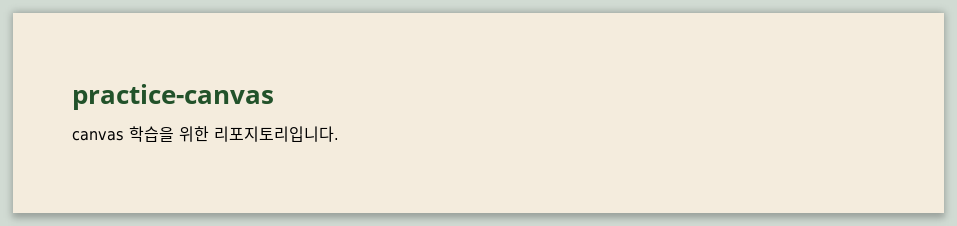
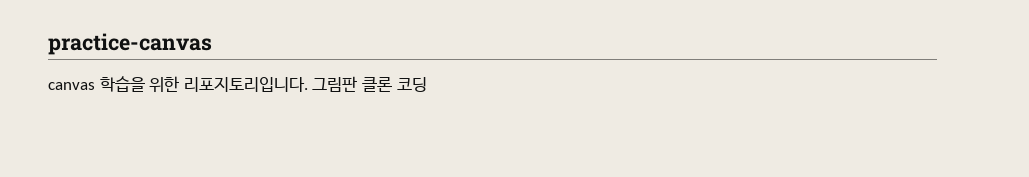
(339, 134) none -> [312,76,427,92] 그림판 클론 코딩

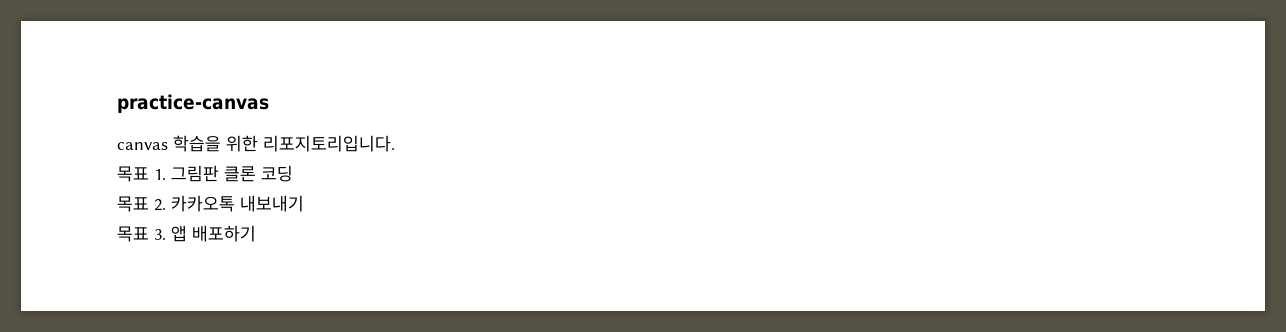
(308, 84) none -> [117,166,166,182] // 목표 1.
(427, 84) none -> [117,195,304,212] [117,225,256,242] // 목표 2. 카카오톡 내보내기 // 목표 3. 앱 배포하기

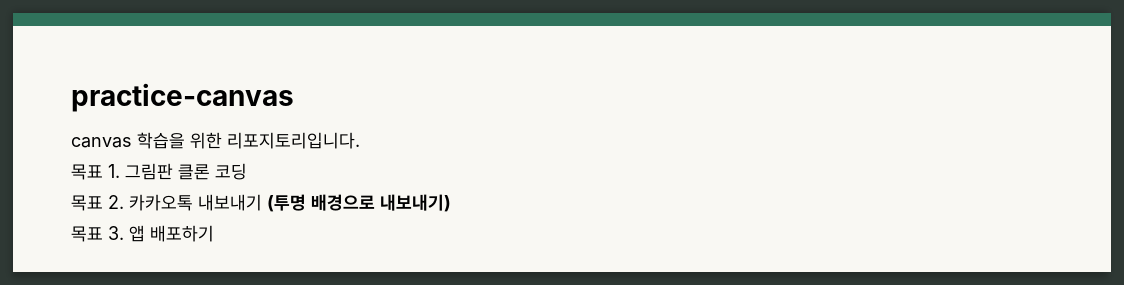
(304, 203) none -> [267,194,451,212] (투명 배경으로 내보내기)

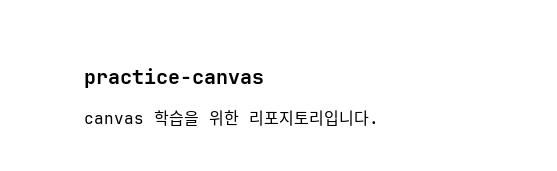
[71,163,247,180] [71,194,451,212] [71,225,214,242] // 목표 1. 그림판 클론 코딩 // 목표 2. 카카오톡 내보내기 (투명 배경으로 내보내기) // 목표 3. 앱 배포하기 -> (379, 118) none

